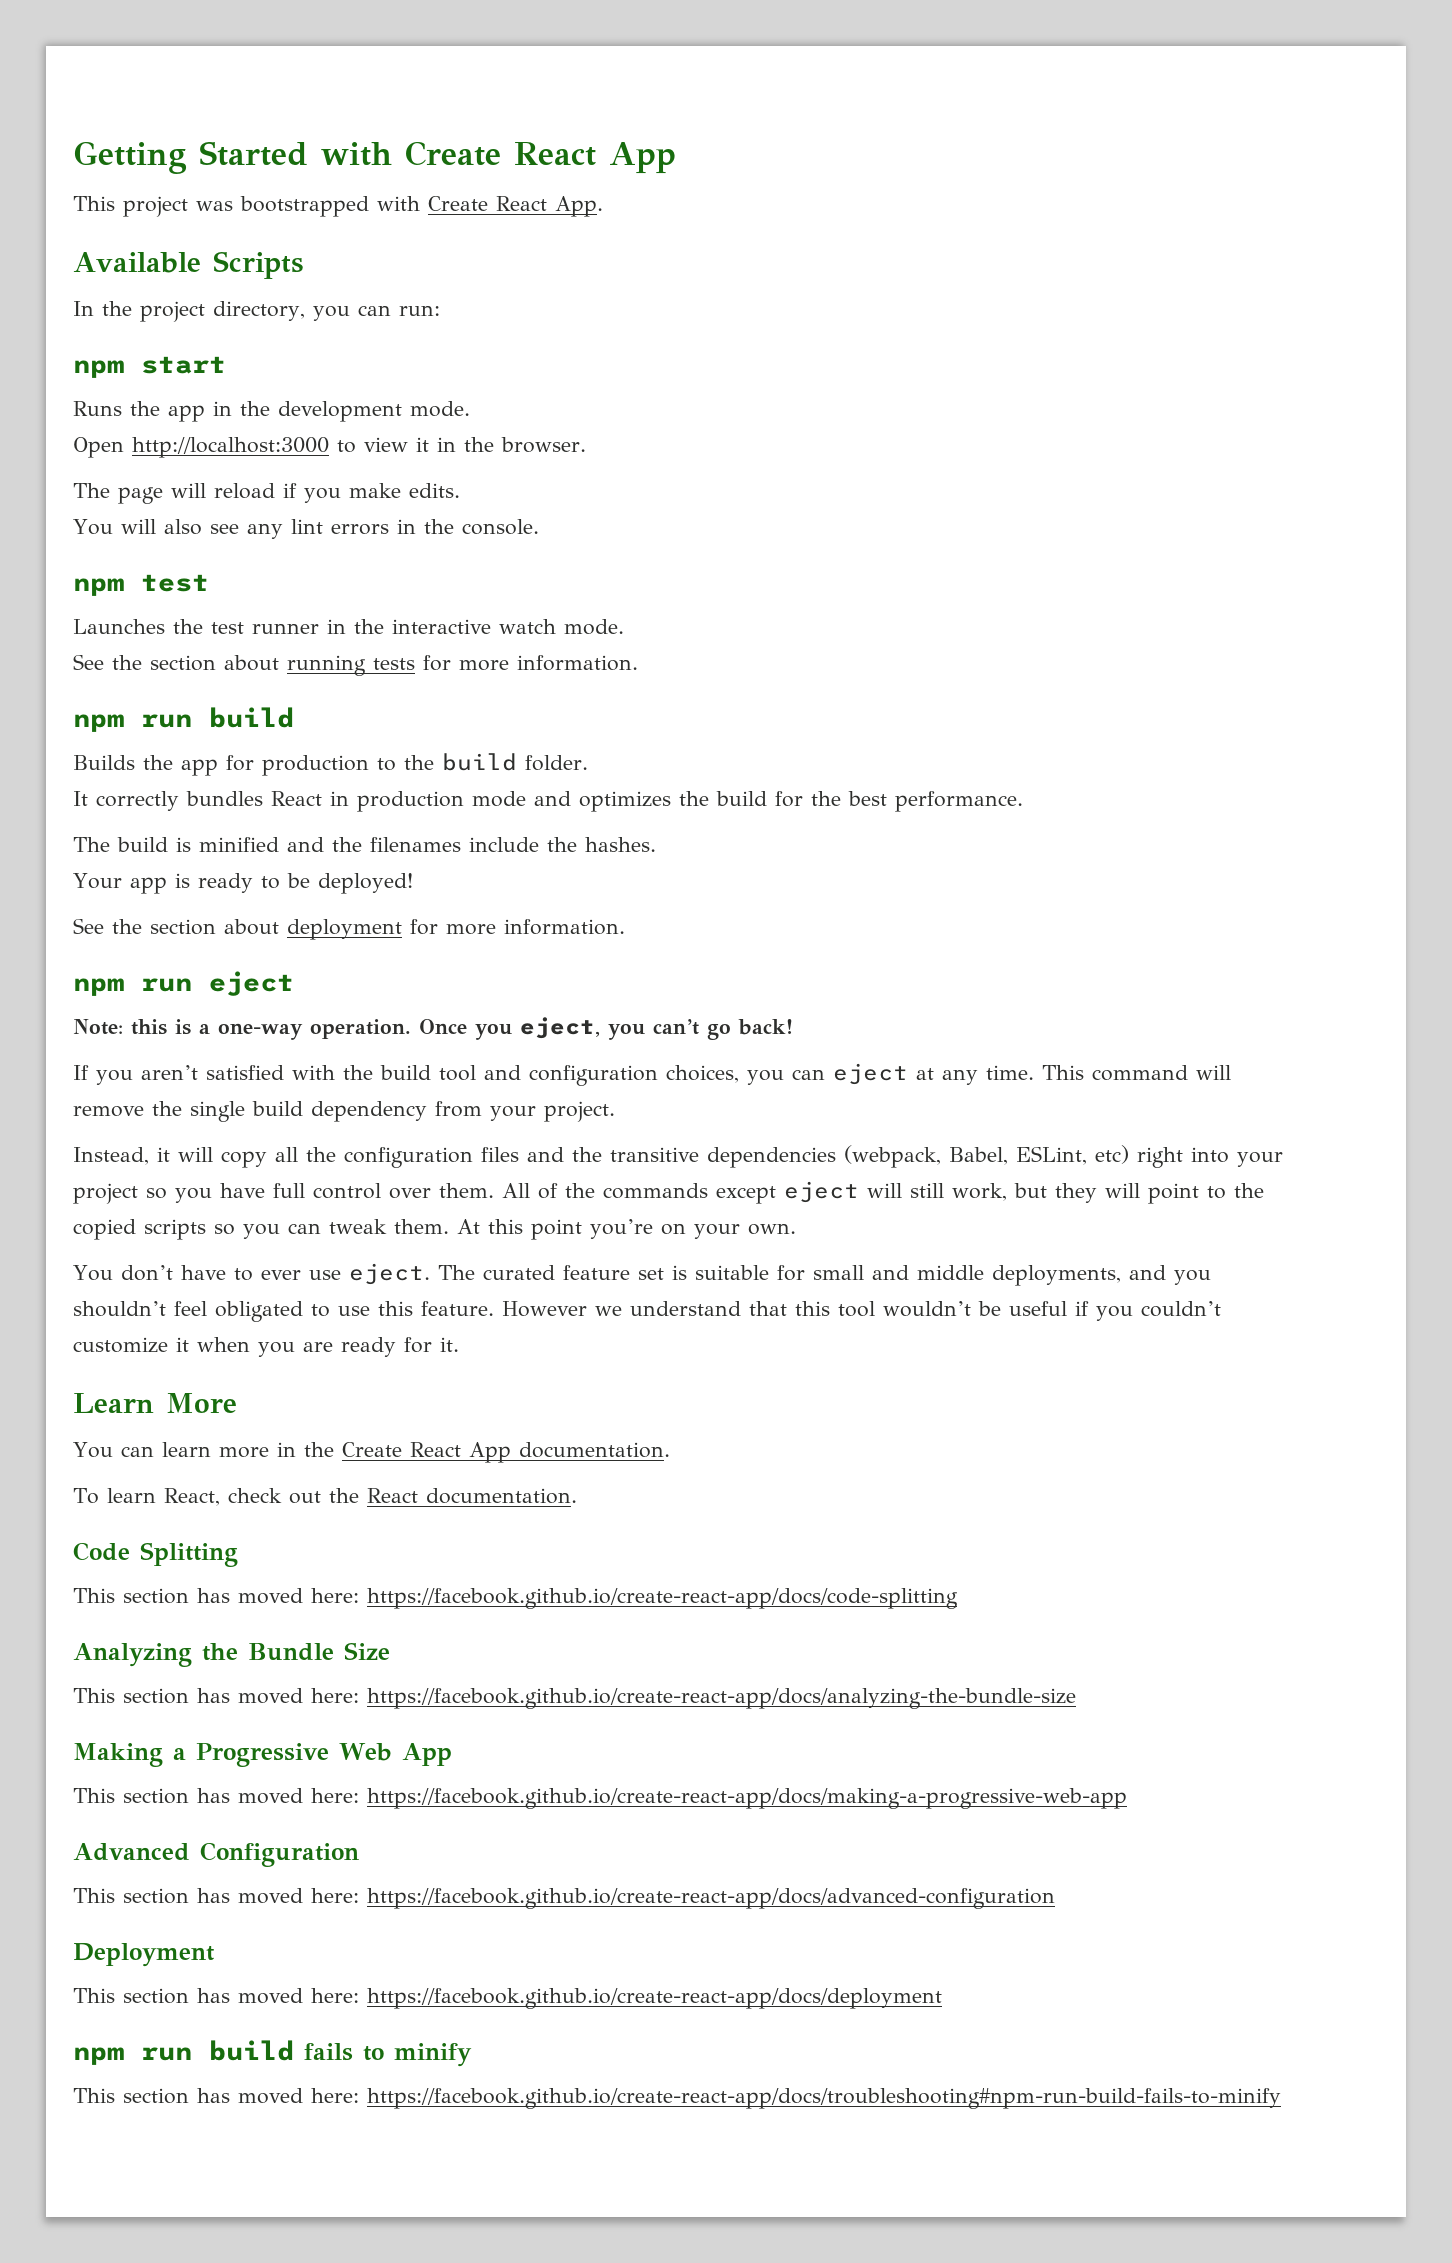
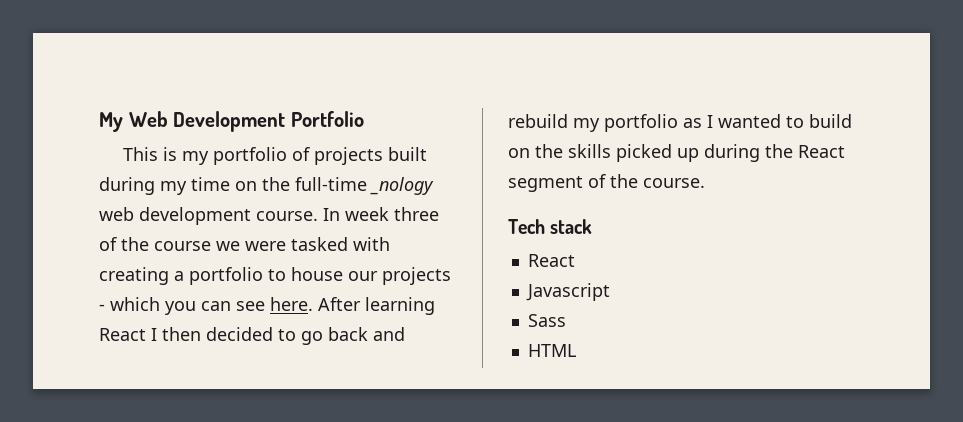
[73,141,676,174] [73,196,603,217] [73,251,303,279] [73,301,440,322] [73,356,226,378] [73,401,470,422] [73,437,586,458] [73,483,460,504] [73,519,539,539] [73,574,209,596] [73,619,624,635] [73,654,638,676] [73,707,294,732] [73,753,588,776] [73,791,1023,812] [73,837,656,852] [73,873,413,894] [73,918,625,940] [73,971,294,996] [73,1017,793,1040] [73,1063,1231,1086] [73,1101,615,1122] [73,1145,1283,1168] [73,1181,1264,1204] [73,1219,796,1240] [73,1263,1211,1286] [73,1301,1221,1322] [73,1337,459,1357] [73,1393,237,1413] [73,1442,670,1463] [73,1488,577,1506] [73,1542,238,1567] [73,1588,958,1609] [73,1642,390,1667] [73,1688,1076,1709] [73,1743,452,1767] [73,1788,1127,1809] [73,1842,359,1867] [73,1888,1055,1909] [73,1943,215,1967] [73,1988,942,2009] [73,2040,472,2067] [73,2088,1281,2109] Getting Started with Create React App // This project was bootstrapped with Create React App. // Available Scripts // In the project directory, you can run: // npm start // Runs the app in the development mode. // Open http://localhost:3000 to view it in the browser. // The page will reload if you make edits. // You will also see any lint errors in the console. // npm test // Launches the test runner in the interactive watch mode. // See the section about running tests for more information. // npm run build // Builds the app for production to the build folder. // It correctly bundles React in production mode and optimizes the build for the best performance. // The build is minified and the filenames include the hashes. // Your app is ready to be deployed! // See the section about deployment for more information. // npm run eject // Note: this is a one-way operation. Once you eject, you can’t go back! // If you aren’t satisfied with the build tool and configuration choices, you can eject at any time. This command will remove the single build dependency from your project. // Instead, it will copy all the configuration files and the transitive dependencies (webpack, Babel, ESLint, etc) right into your project so you have full control over them. All of the commands except eject will still work, but they will point to the copied scripts so you can tweak them. At this point you’re on your own. // You don’t have to ever use eject. The curated feature set is suitable for small and middle deployments, and you shouldn’t feel obligated to use this feature. However we understand that this tool wouldn’t be useful if you couldn’t customize it when you are ready for it. // Learn More // You can learn more in the Create React App documentation. // To learn React, check out the React documentation. // Code Splitting // This section has moved here: https://facebook.github.io/create-react-app/docs/code-splitting // Analyzing the Bundle Size // This section has moved here: https://facebook.github.io/create-react-app/docs/analyzing-the-bundle-size // Making a Progressive Web App // This section has moved here: https://facebook.github.io/create-react-app/docs/making-a-progressive-web-app // Advanced Configuration // This section has moved here: https://facebook.github.io/create-react-app/docs/advanced-configuration // Deployment // This section has moved here: https://facebook.github.io/create-react-app/docs/deployment // npm run build fails to minify // This section has moved here: https://facebook.github.io/create-react-app/docs/troubleshooting#npm-run-build-fails-to-minify -> [99,111,364,132] [122,147,427,165] [99,177,434,195] [99,207,439,225] [99,237,390,251] [99,267,451,285] [99,297,435,315] [99,327,405,345] [508,114,852,132] [508,144,845,162] [508,174,705,192] [508,219,593,234] [527,254,575,267] [525,283,610,301] [527,314,566,327] [527,344,576,357] My Web Development Portfolio // This is my portfolio of projects built during my time on the full-time _nology web development course. In week three of the course we were tasked with creating a portfolio to house our projects - which you can see here. After learning React I then decided to go back and rebuild my portfolio as I wanted to build on the skills picked up during the React segment of the course. // Tech stack // React // Javascript // Sass // HTML

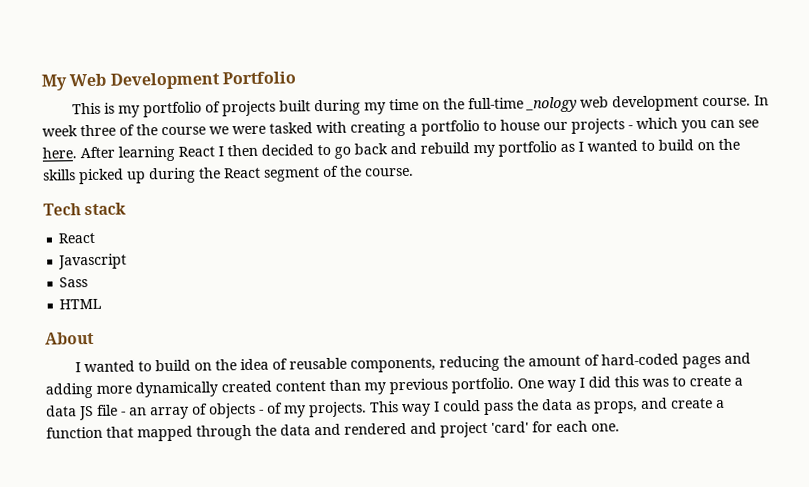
(576, 350) none -> [45,331,94,345] [75,352,752,373] [45,375,743,399] [46,397,725,421] [46,420,620,442] // About // I wanted to build on the idea of reusable components, reducing the amount of hard-coded pages and adding more dynamically created content than my previous portfolio. One way I did this was to create a data JS file - an array of objects - of my projects. This way I could pass the data as props, and create a function that mapped through the data and rendered and project 'card' for each one.

